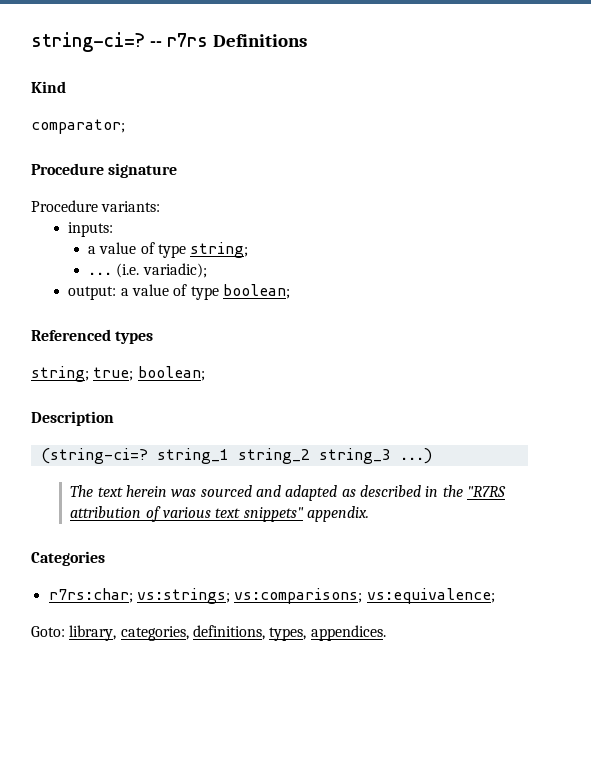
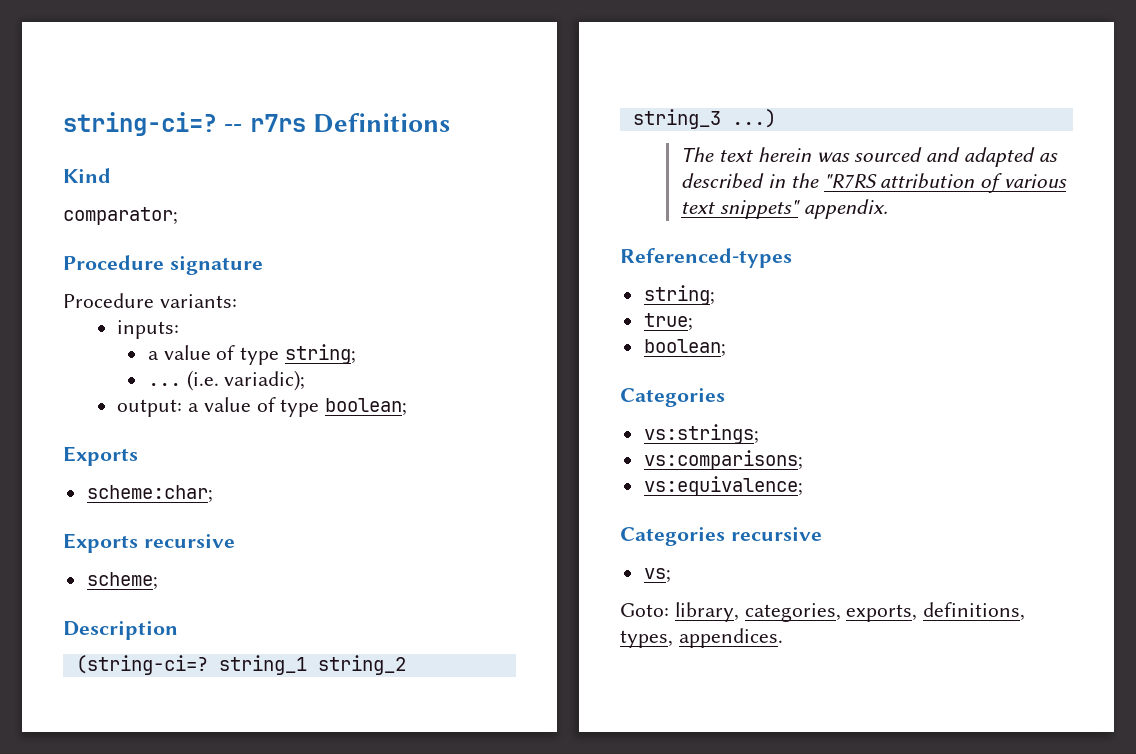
[31,329,154,344] [31,366,205,382] Referenced types // string; true; boolean; -> [63,446,138,466] [86,485,213,503] [63,533,235,553] [86,572,158,590] Exports // scheme:char; // Exports recursive // scheme;
(370, 514) none -> [620,248,792,268] [643,285,715,305] [643,313,693,331] [643,339,726,357] // Referenced-types // string; // true; // boolean;
[48,588,133,603] r7rs:char; -> (725, 397) none
(230, 596) none -> (759, 434) //
(363, 596) none -> (803, 460) //
(495, 596) none -> [620,527,822,546] [643,568,671,583] // Categories recursive // vs;
(189, 633) none -> [846,604,918,622] exports,

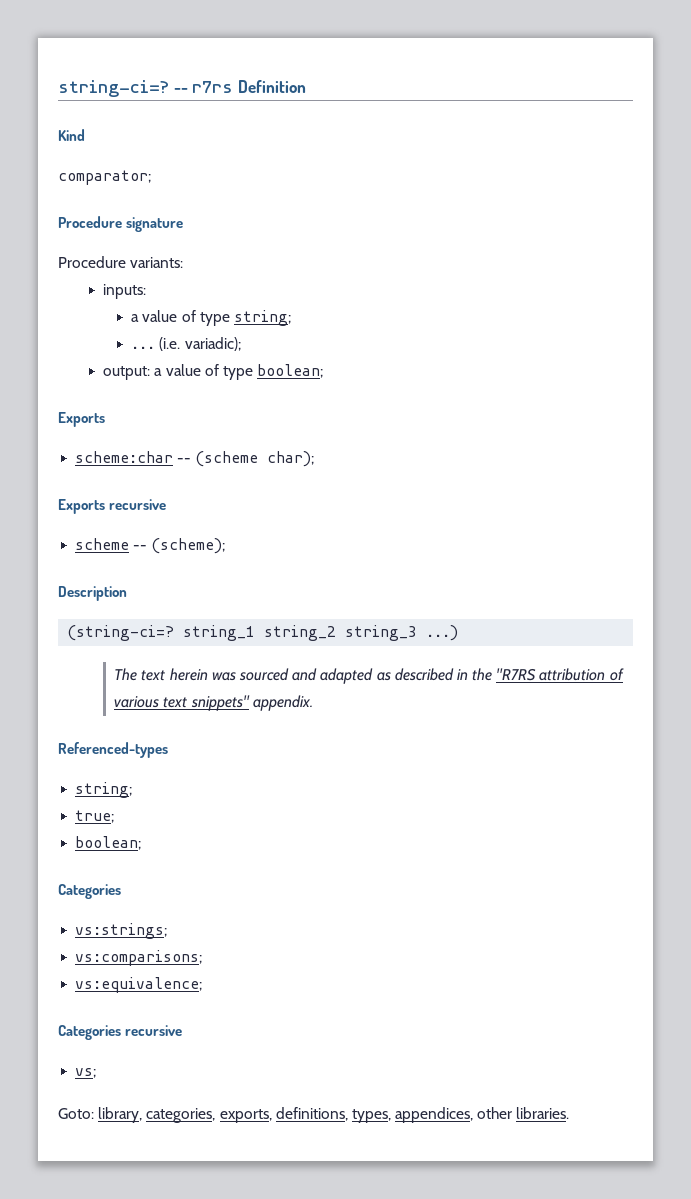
[312,113,450,133] Definitions -> [237,80,306,93] Definition
[86,485,213,503] scheme:char; -> [75,451,315,467] scheme:char -- (scheme char);
[86,572,158,590] scheme; -> [75,538,226,554] scheme -- (scheme);
[678,628,783,648] appendices. -> [395,1107,570,1123] appendices, other libraries.

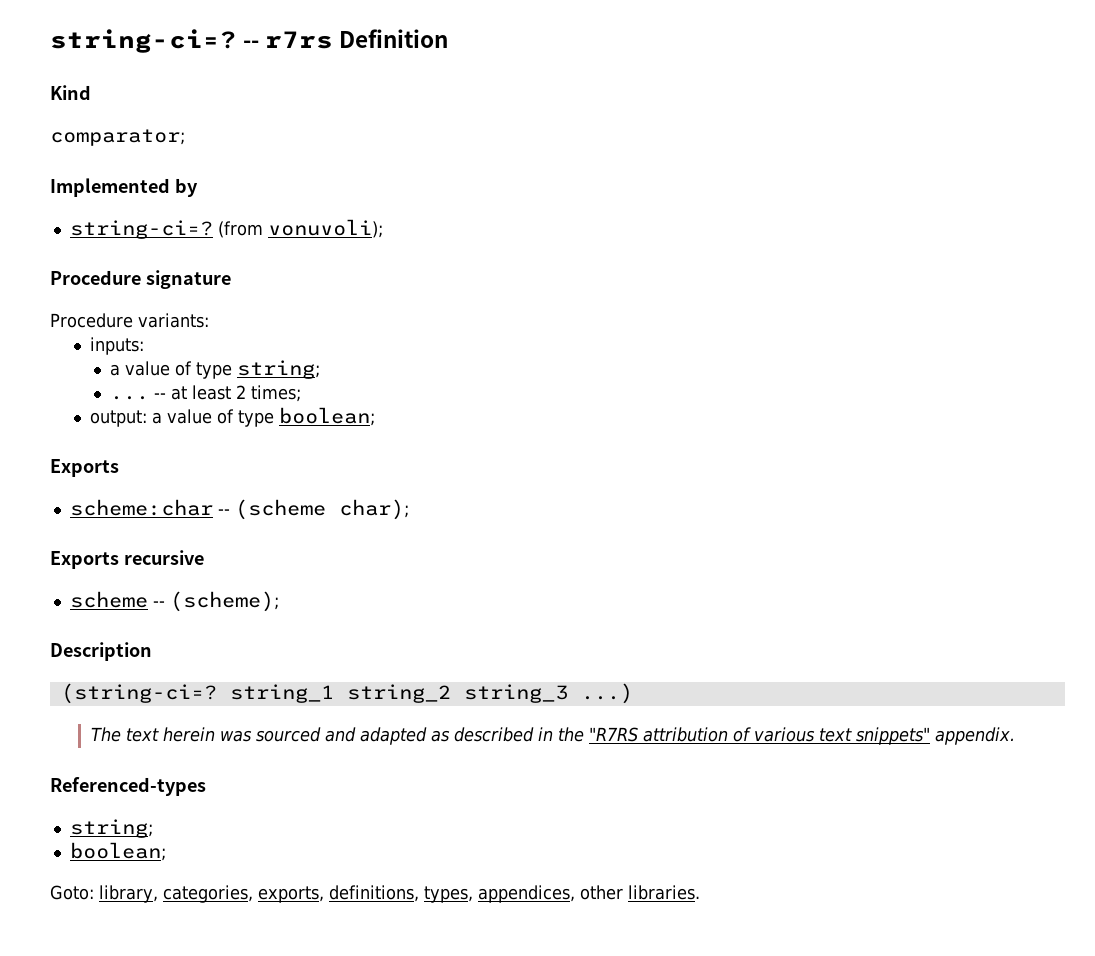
(151, 177) none -> [50,178,198,197] [69,219,383,239] // Implemented by // string-ci=? (from vonuvoli);
[159,337,241,351] (i.e. variadic); -> [154,385,302,402] -- at least 2 times;
[75,810,115,823] [75,836,142,850] [58,884,121,899] [75,923,168,939] [75,950,203,966] [75,977,203,993] [58,1025,183,1040] [75,1068,97,1078] // true; // boolean; // Categories // vs:strings; // vs:comparisons; // vs:equivalence; // Categories recursive // vs; -> [69,842,166,861] // boolean;

